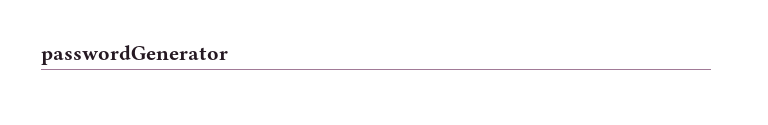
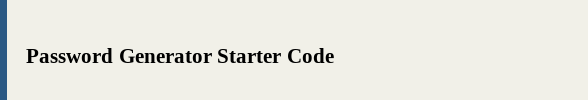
[41,45,228,65] passwordGenerator -> [26,48,335,63] Password Generator Starter Code

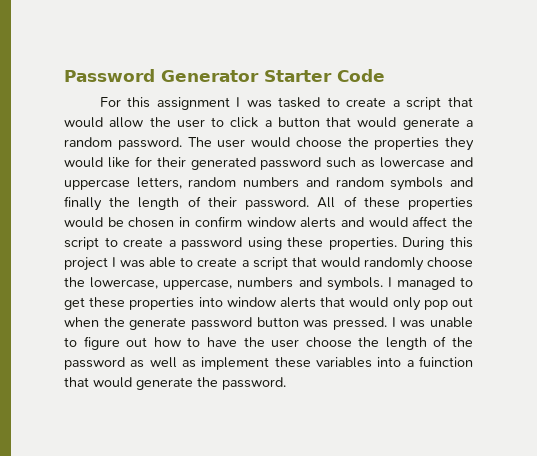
(335, 55) none -> [99,97,473,110] [64,117,473,130] [64,137,474,151] [64,156,474,170] [64,177,474,191] [64,196,474,211] [64,216,473,228] [64,237,473,250] [64,257,473,271] [64,277,473,291] [64,297,473,311] [64,317,474,330] [64,336,473,350] [64,356,473,370] [64,377,286,390] // For this assignment I was tasked to create a script that would allow the user to click a button that would generate a random password. The user would choose the properties they would like for their generated password such as lowercase and uppercase letters, random numbers and random symbols and finally the length of their password. All of these properties would be chosen in confirm window alerts and would affect the script to create a password using these properties. During this project I was able to create a script that would randomly choose the lowercase, uppercase, numbers and symbols. I managed to get these properties into window alerts that would only pop out when the generate password button was pressed. I was unable to figure out how to have the user choose the length of the password as well as implement these variables into a fuinction that would generate the password.

